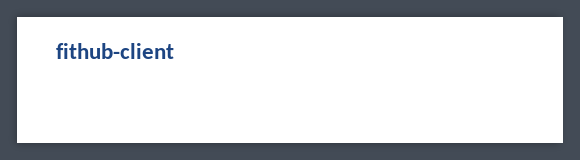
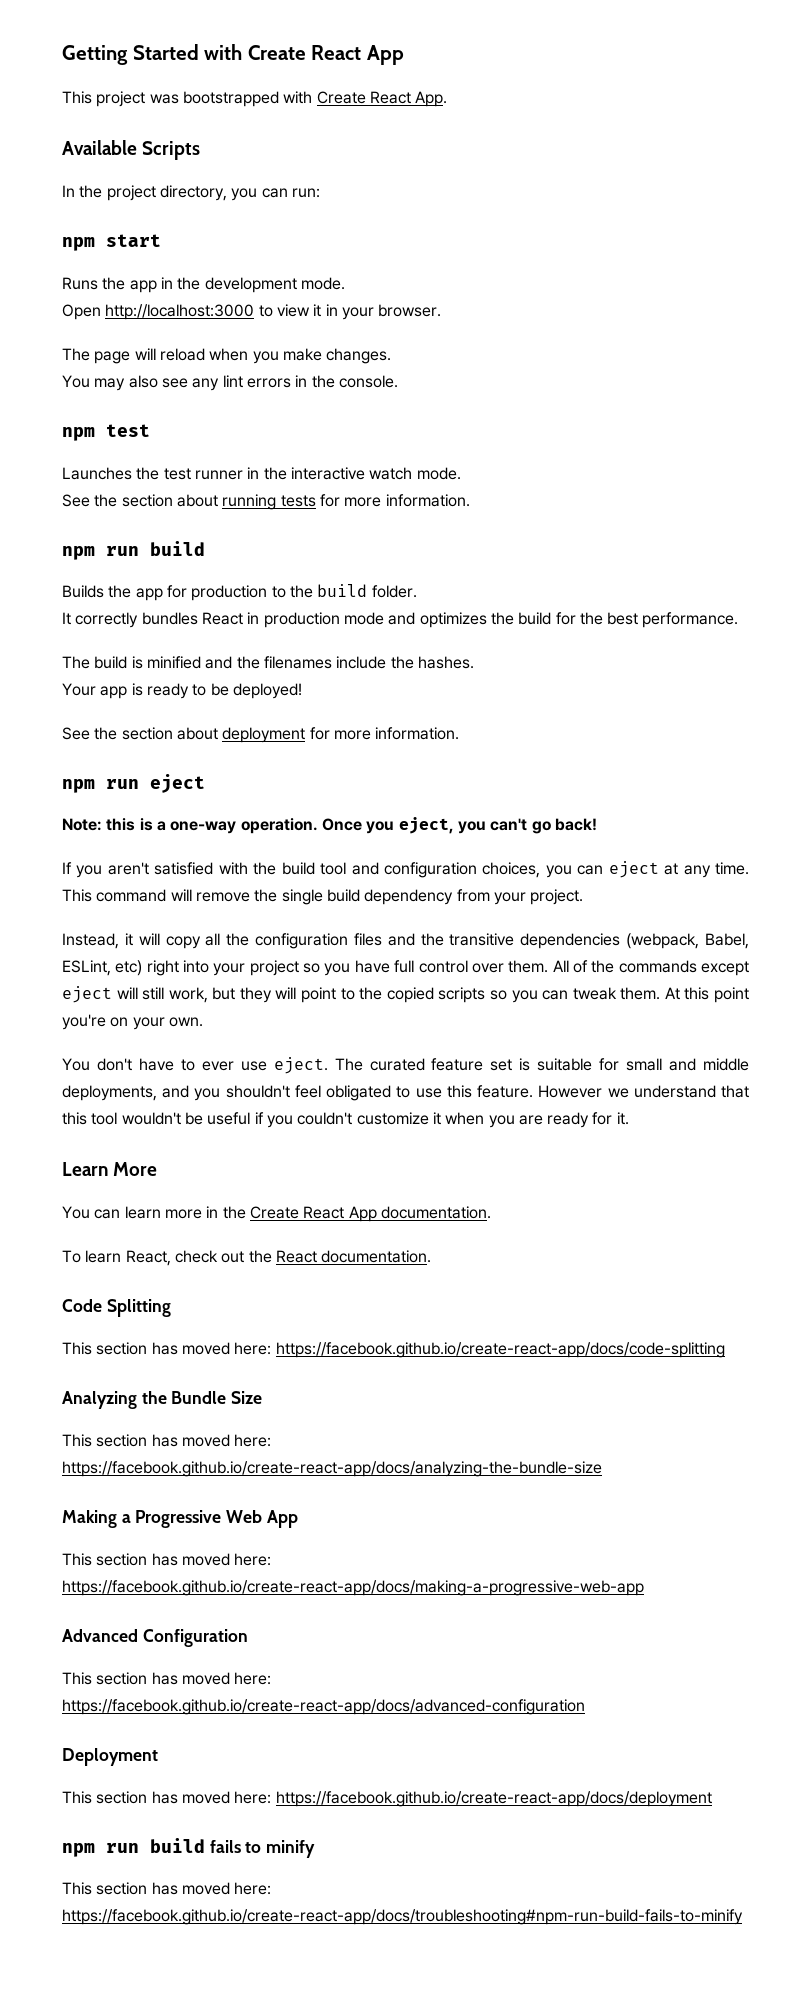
[56,43,174,59] fithub-client -> [62,44,404,65] [62,91,448,107] [62,140,201,160] [62,185,320,201] [62,234,161,251] [62,277,345,293] [62,304,442,320] [62,348,392,364] [62,375,398,391] [62,424,150,441] [62,467,461,480] [62,494,470,510] [62,541,205,560] [62,584,417,601] [62,612,739,628] [62,656,474,669] [62,683,302,699] [62,727,460,743] [62,774,205,793] [62,817,597,834] [62,861,749,878] [62,889,584,905] [62,933,749,949] [62,960,750,976] [62,986,749,1003] [62,1014,203,1030] [62,1057,749,1074] [62,1085,750,1101] [62,1112,629,1128] [62,1162,158,1176] [62,1206,491,1222] [62,1250,432,1266] [62,1299,171,1317] [62,1342,725,1358] [62,1391,263,1409] [62,1434,272,1447] [62,1461,602,1477] [62,1510,298,1528] [62,1553,272,1566] [62,1580,644,1596] [62,1629,248,1647] [62,1672,272,1685] [62,1699,585,1715] [62,1748,158,1766] [62,1791,712,1807] [62,1838,316,1858] [62,1882,272,1895] [62,1909,743,1925] Getting Started with Create React App // This project was bootstrapped with Create React App. // Available Scripts // In the project directory, you can run: // npm start // Runs the app in the development mode. // Open http://localhost:3000 to view it in your browser. // The page will reload when you make changes. // You may also see any lint errors in the console. // npm test // Launches the test runner in the interactive watch mode. // See the section about running tests for more information. // npm run build // Builds the app for production to the build folder. // It correctly bundles React in production mode and optimizes the build for the best performance. // The build is minified and the filenames include the hashes. // Your app is ready to be deployed! // See the section about deployment for more information. // npm run eject // Note: this is a one-way operation. Once you eject, you can't go back! // If you aren't satisfied with the build tool and configuration choices, you can eject at any time. This command will remove the single build dependency from your project. // Instead, it will copy all the configuration files and the transitive dependencies (webpack, Babel, ESLint, etc) right into your project so you have full control over them. All of the commands except eject will still work, but they will point to the copied scripts so you can tweak them. At this point you're on your own. // You don't have to ever use eject. The curated feature set is suitable for small and middle deployments, and you shouldn't feel obligated to use this feature. However we understand that this tool wouldn't be useful if you couldn't customize it when you are ready for it. // Learn More // You can learn more in the Create React App documentation. // To learn React, check out the React documentation. // Code Splitting // This section has moved here: https://facebook.github.io/create-react-app/docs/code-splitting // Analyzing the Bundle Size // This section has moved here: https://facebook.github.io/create-react-app/docs/analyzing-the-bundle-size // Making a Progressive Web App // This section has moved here: https://facebook.github.io/create-react-app/docs/making-a-progressive-web-app // Advanced Configuration // This section has moved here: https://facebook.github.io/create-react-app/docs/advanced-configuration // Deployment // This section has moved here: https://facebook.github.io/create-react-app/docs/deployment // npm run build fails to minify // This section has moved here: https://facebook.github.io/create-react-app/docs/troubleshooting#npm-run-build-fails-to-minify

